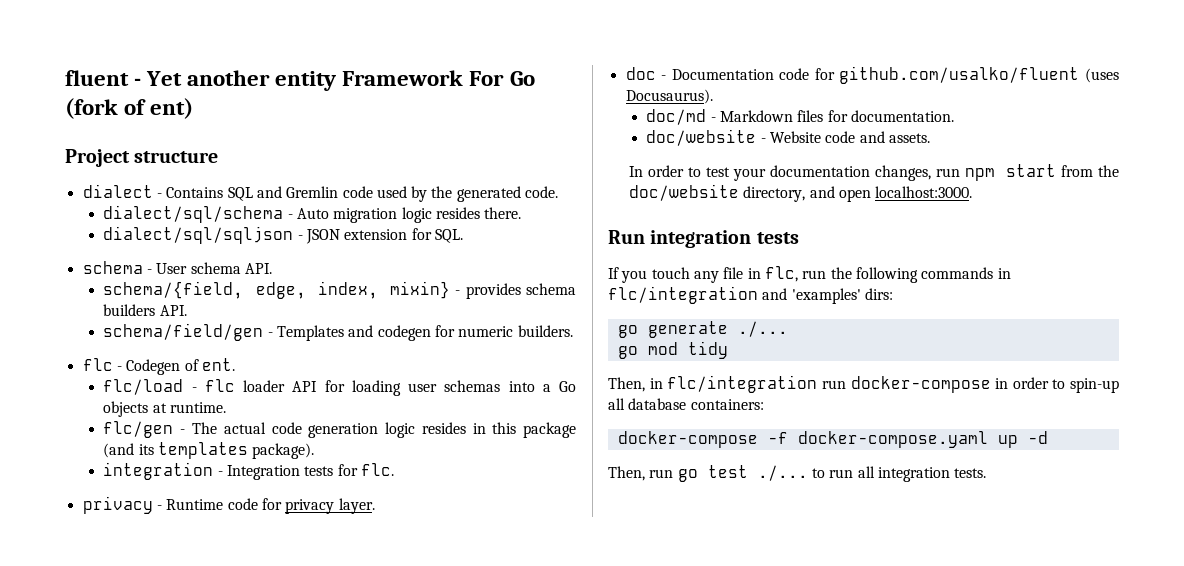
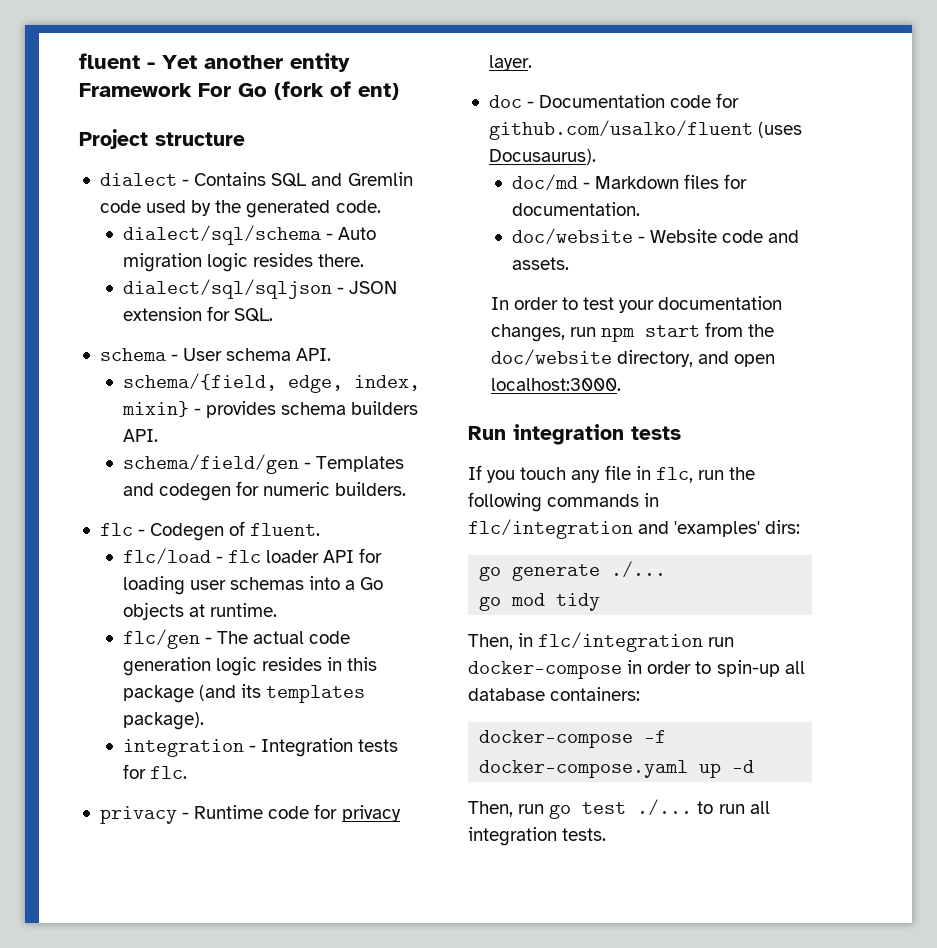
[201,358,235,371] ent. -> [250,523,321,536] fluent.

